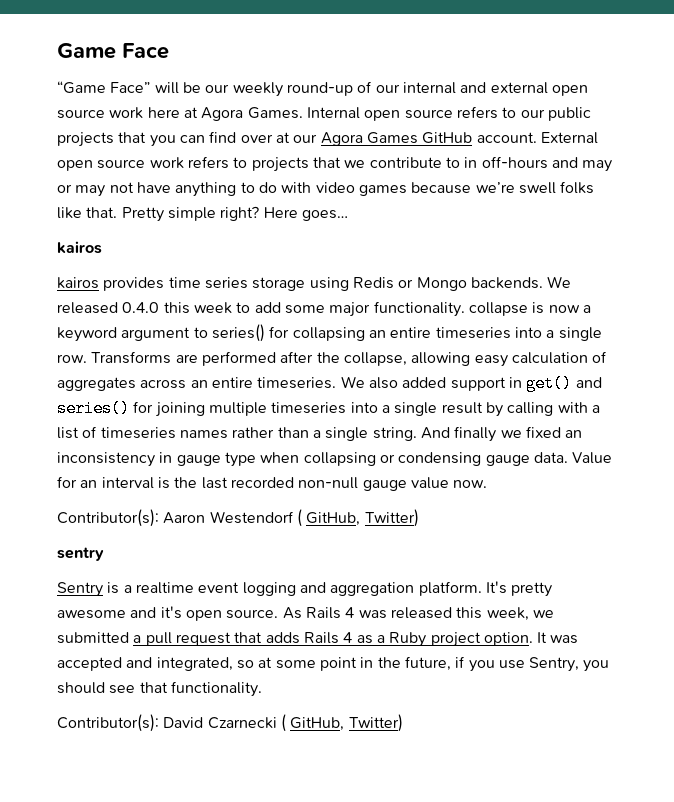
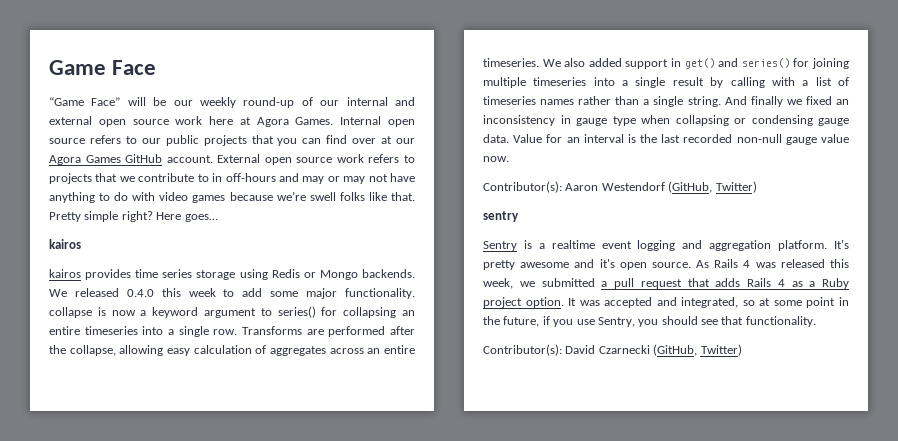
[296,509,361,527] ( GitHub, -> [668,181,713,193] (GitHub,
[280,714,345,732] ( GitHub, -> [653,344,698,356] (GitHub,

